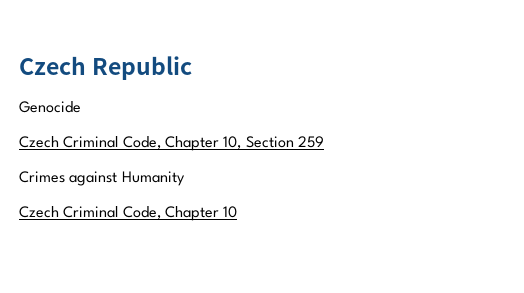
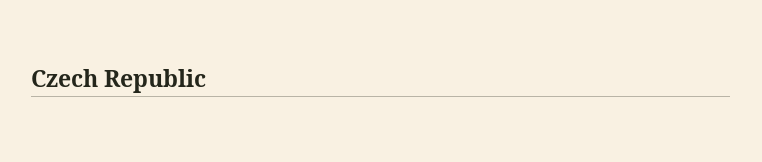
[19,101,81,113] [19,136,324,151] [19,171,185,186] [19,206,238,221] // Genocide // Czech Criminal Code, Chapter 10, Section 259 // Crimes against Humanity // Czech Criminal Code, Chapter 10 -> (207, 81) none

